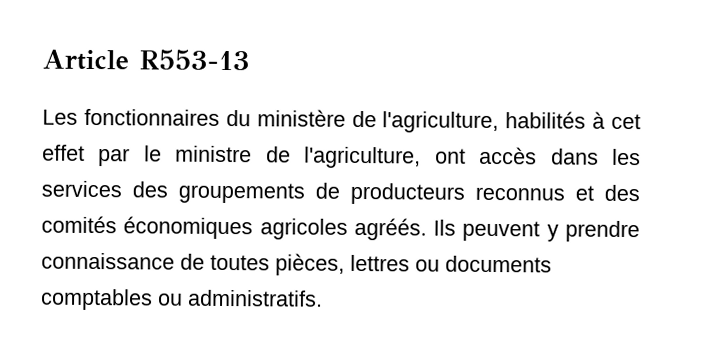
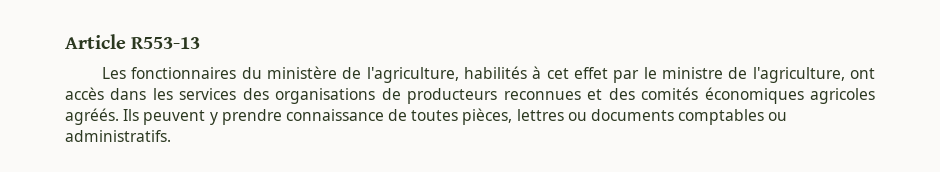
[178,182,305,204] groupements -> [275,88,376,104] organisations
[475,186,565,201] reconnus -> [503,91,581,100] reconnues

